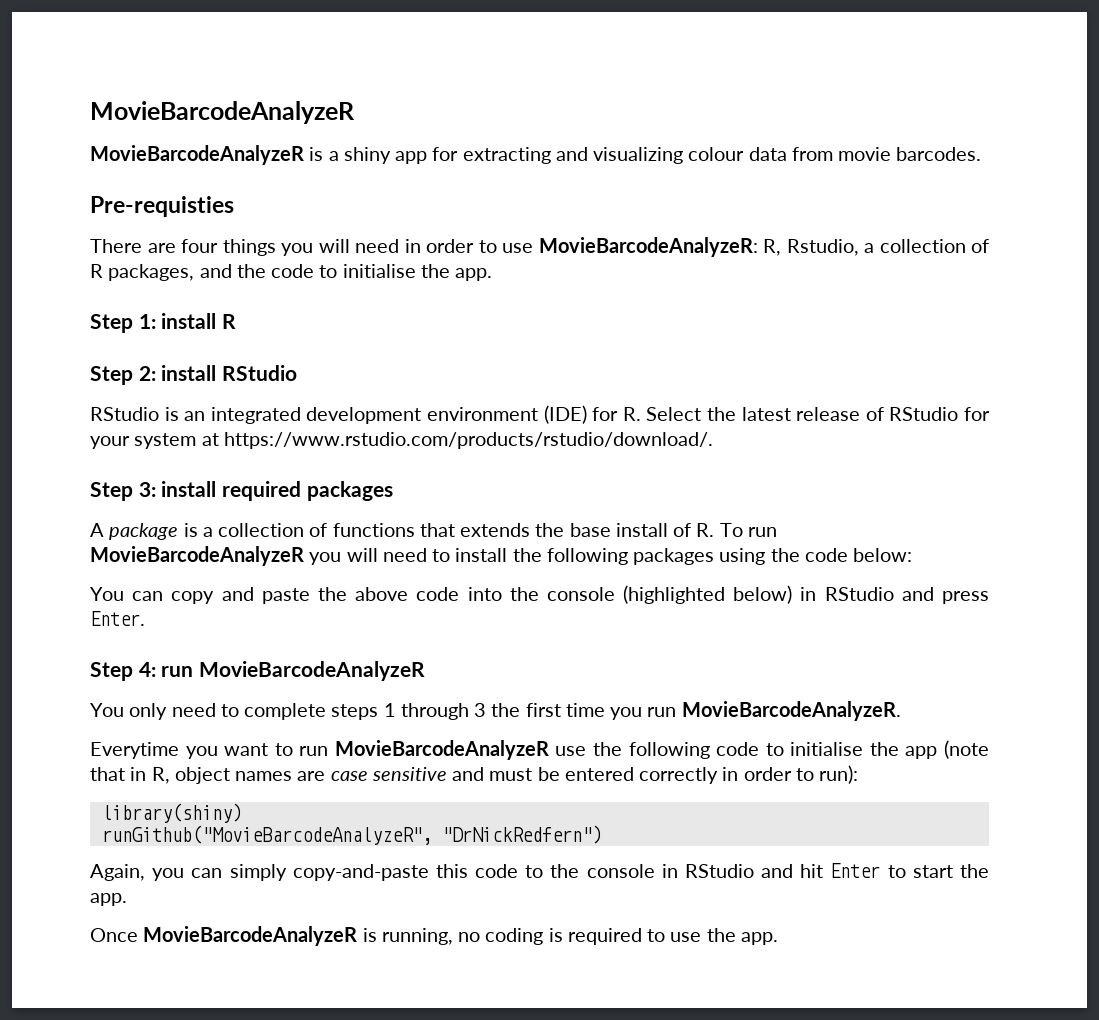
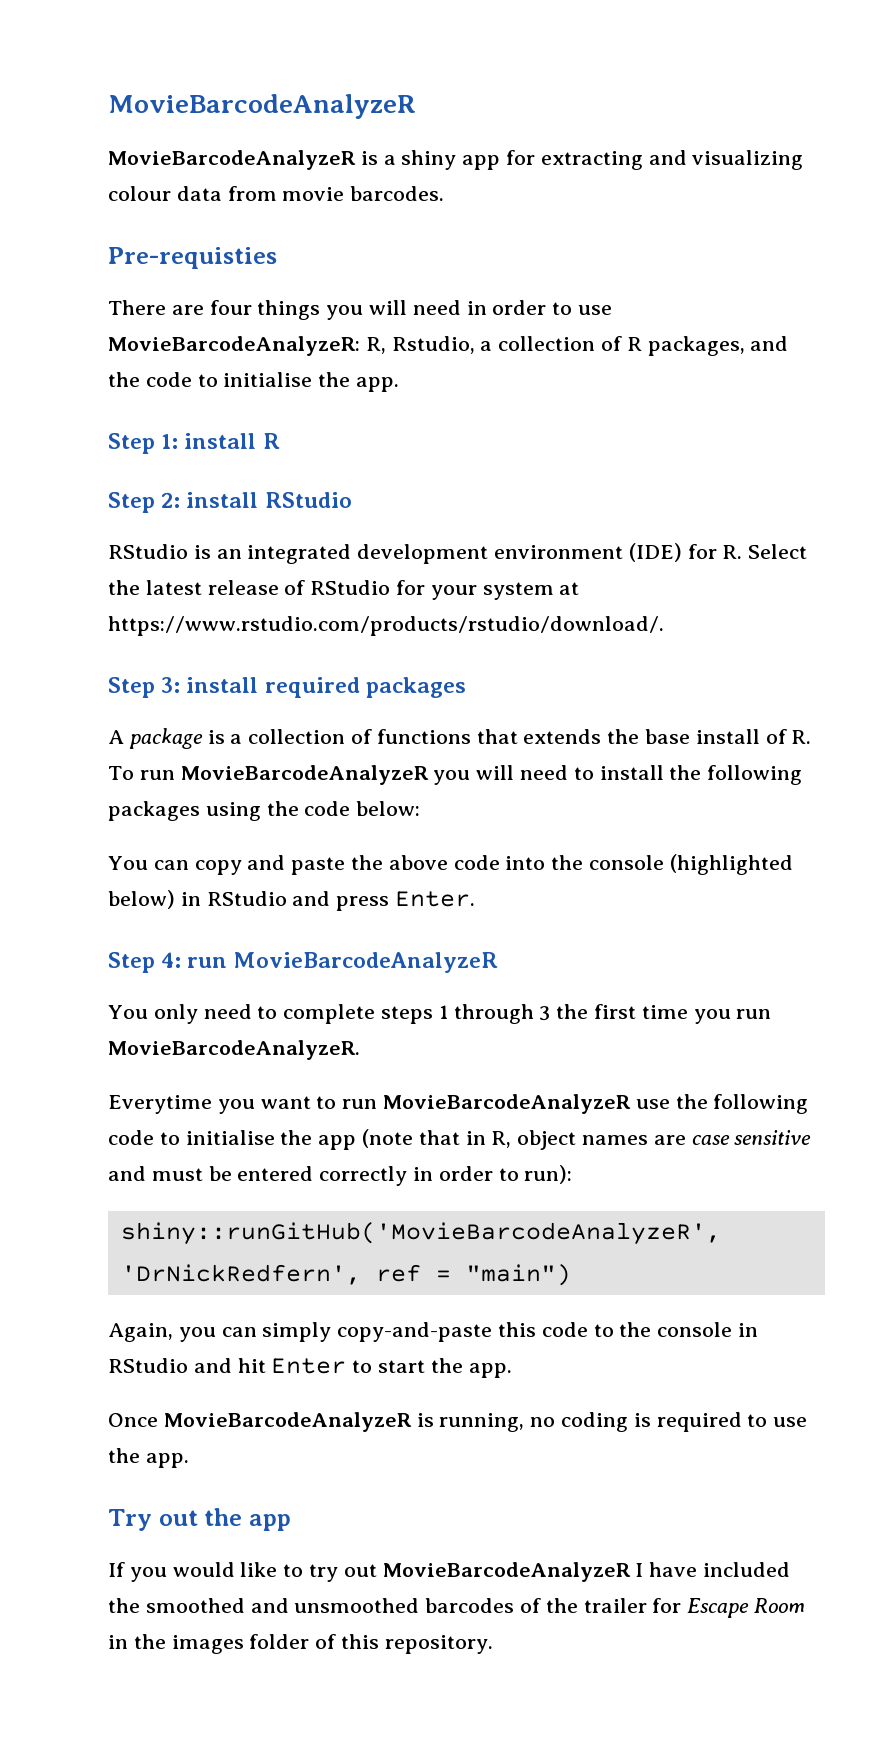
[101,803,242,823] [101,825,602,845] library(shiny) // runGithub("MovieBarcodeAnalyzeR", "DrNickRedfern") -> [120,1222,721,1245] [120,1264,571,1286] shiny::runGitHub('MovieBarcodeAnalyzeR', 'DrNickRedfern', ref = "main")
(778, 938) none -> [108,1508,292,1531] [108,1562,791,1582] [108,1598,806,1618] [108,1634,493,1654] // Try out the app // If you would like to try out MovieBarcodeAnalyzeR I have included the smoothed and unsmoothed barcodes of the trailer for Escape Room in the images folder of this repository.

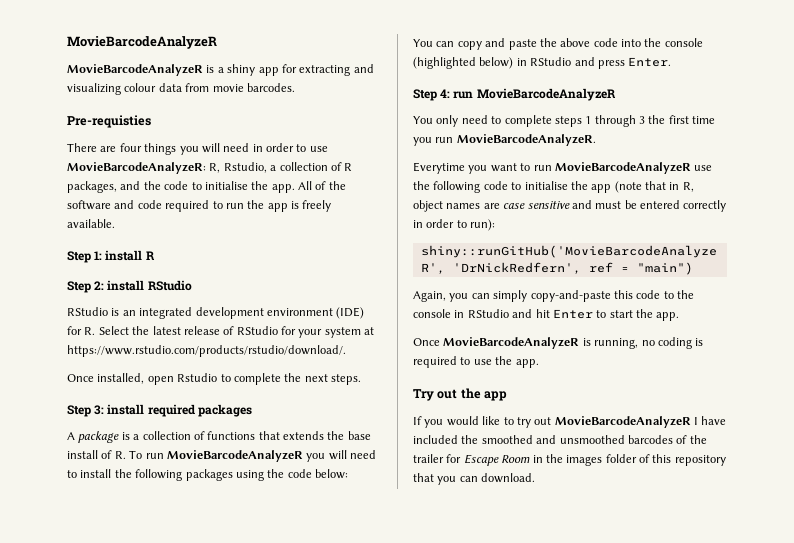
(400, 384) none -> [298,181,346,190] [67,200,332,212] [67,219,115,228] All of the software and code required to run the app is freely available.
(664, 626) none -> [67,373,361,385] // Once installed, open Rstudio to complete the next steps.
[384,1635,493,1654] repository. -> [674,455,726,466] [413,473,536,485] repository that you can download.

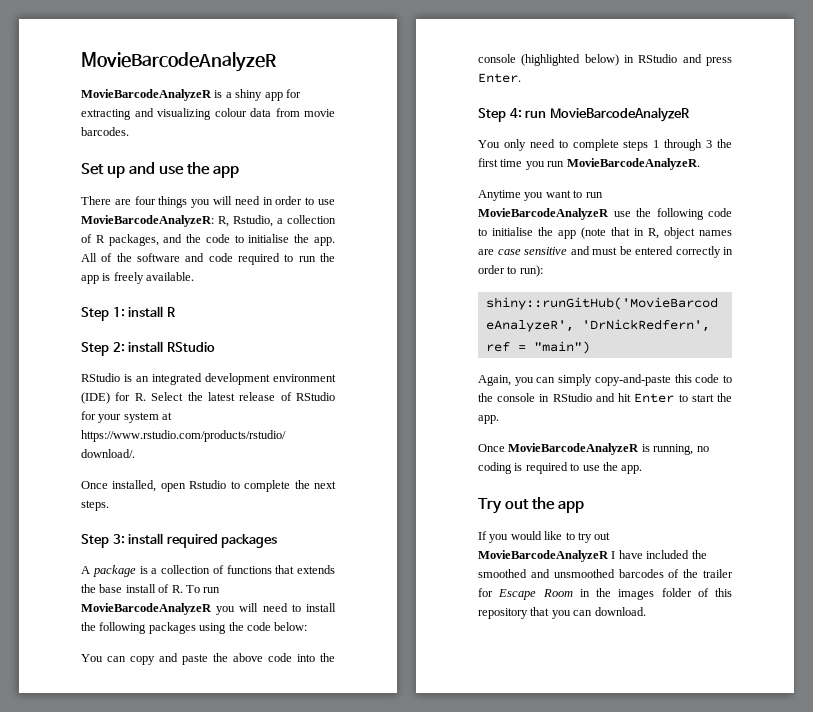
[67,115,151,128] Pre-requisties -> [81,162,240,178] Set up and use the app
[413,162,465,174] Everytime -> [478,190,521,201] Anytime

